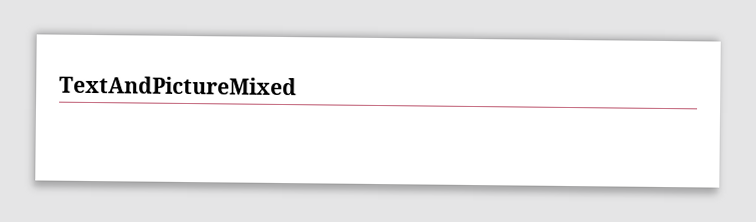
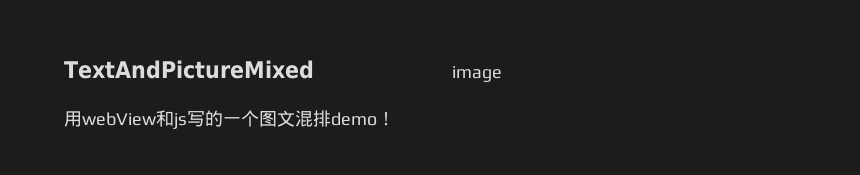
(297, 85) none -> [64,110,395,129] [452,66,502,82] // 用webView和js写的一个图文混排demo！image

